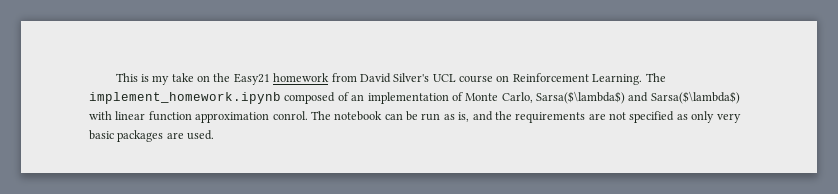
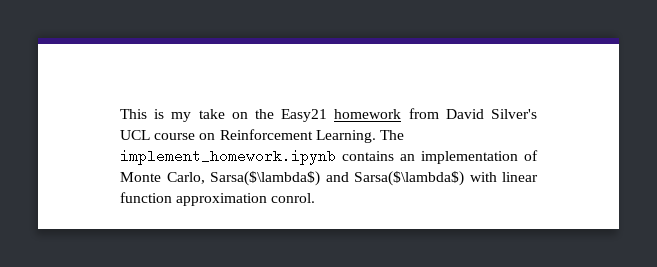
[284,92,349,104] composed of -> [342,151,394,161] contains
[310,111,741,123] [89,130,215,142] The notebook can be run as is, and the requirements are not specified as only very basic packages are used. -> (316, 198) none

